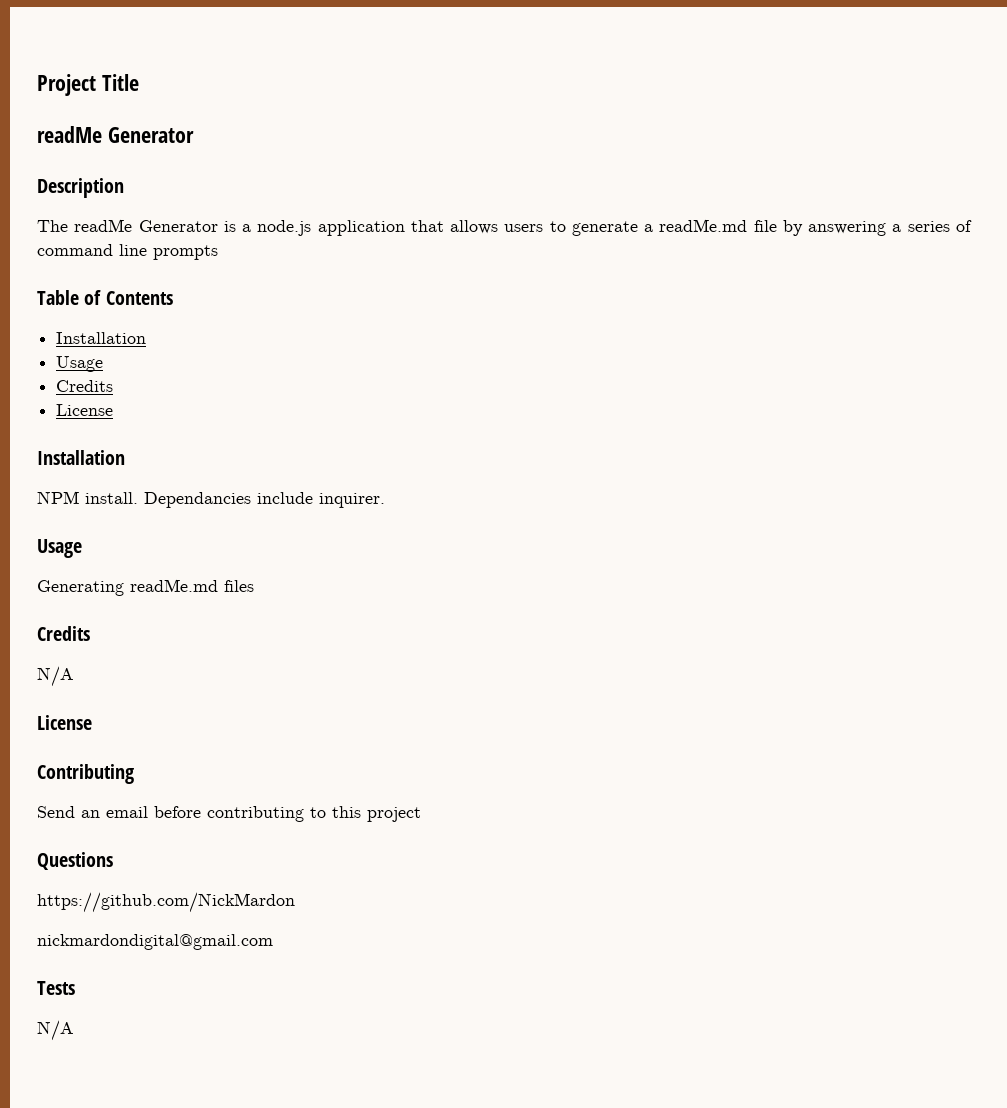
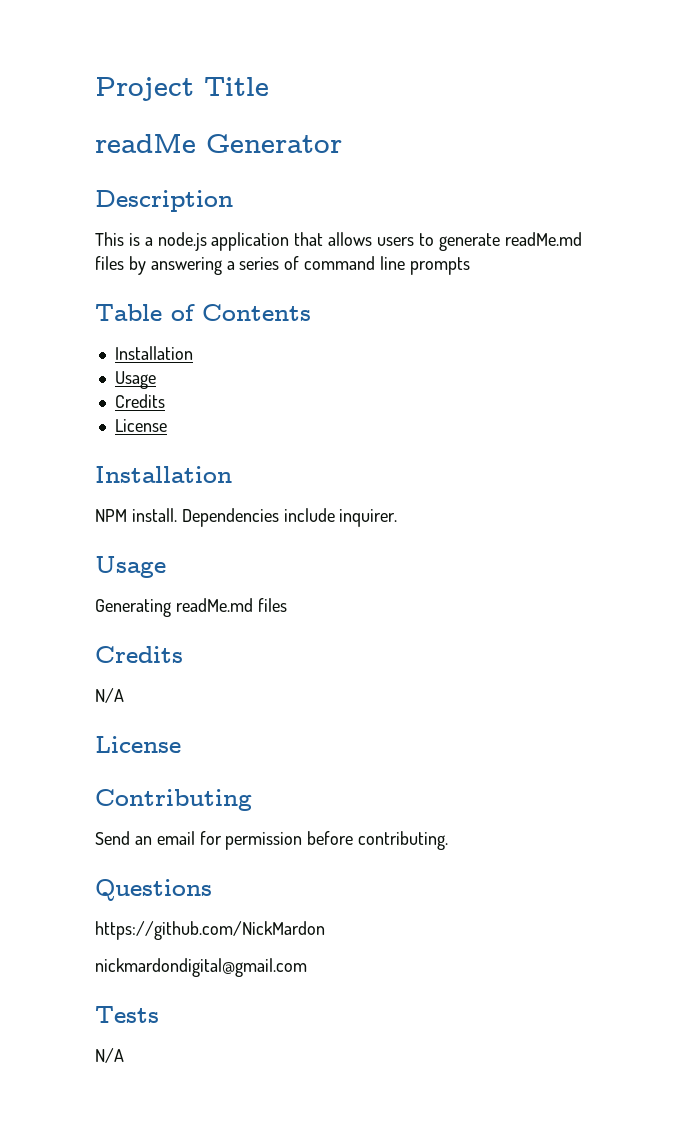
[37,219,218,232] The readMe Generator -> [95,232,124,246] This
[644,219,777,232] a readMe.md file -> [504,232,582,246] [95,256,124,270] readMe.md files
[144,492,251,508] Dependancies -> [181,508,279,527] Dependencies
[154,806,421,822] before contributing to this project -> [199,831,449,850] for permission before contributing.

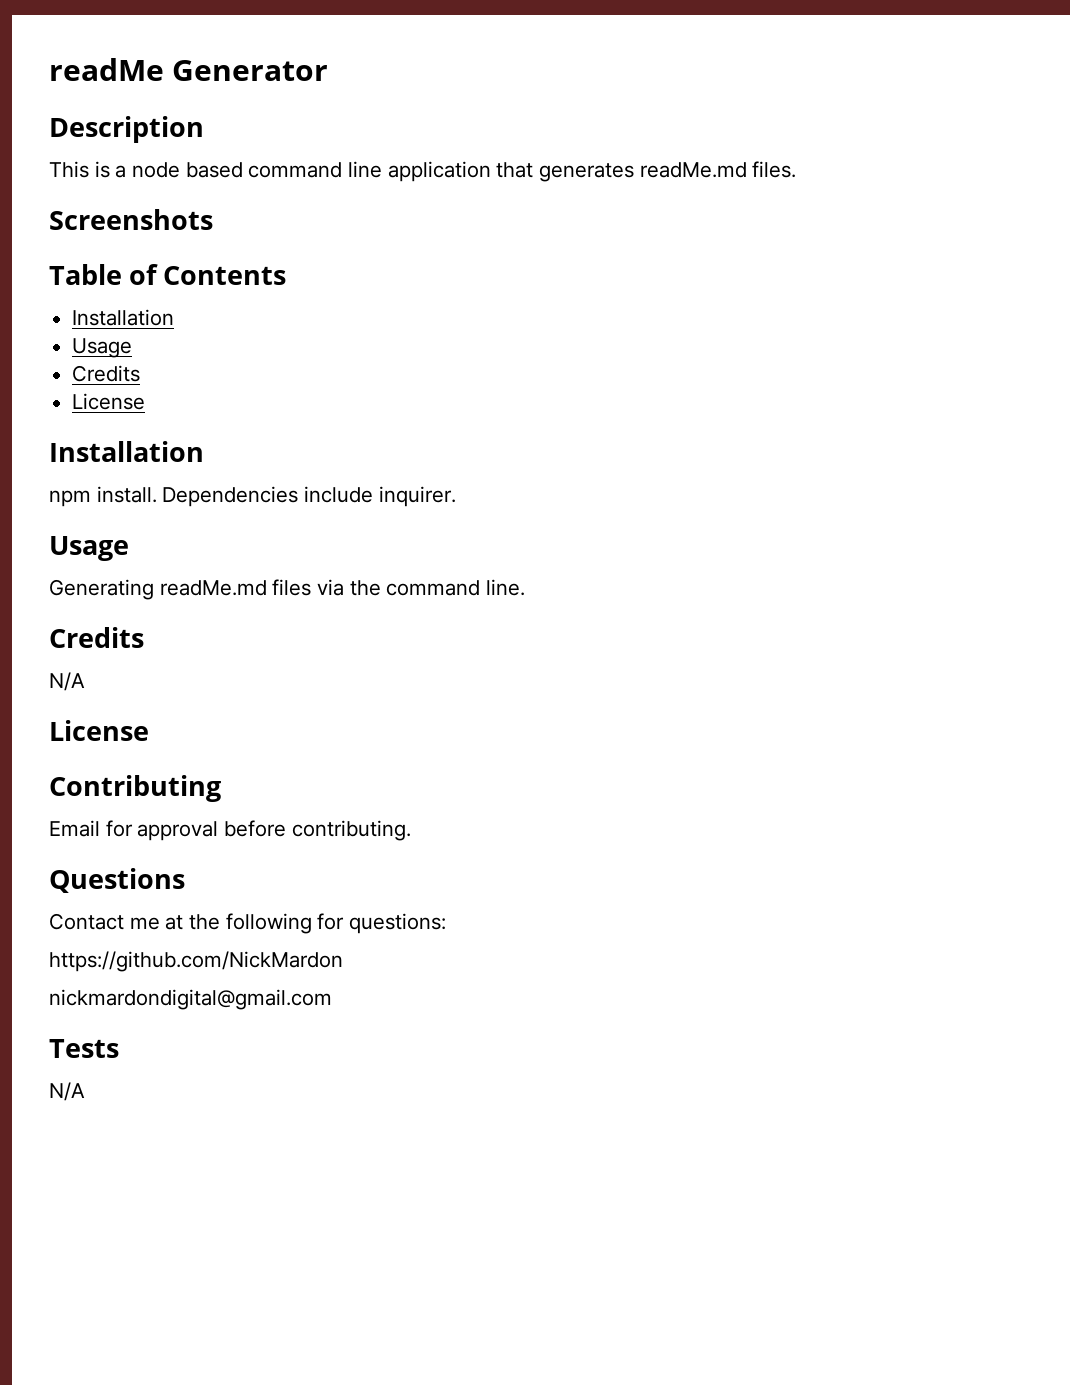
[95,77,269,101] Project Title // -> (49, 69) none
[157,232,582,251] [95,256,470,275] node.js application that allows users to generate readMe.md files by answering a series of command line prompts -> [132,161,797,182] [49,209,213,230] node based command line application that generates readMe.md files. // Screenshots
[95,509,127,522] NPM -> [49,490,91,507] npm
(287, 605) none -> [317,579,526,596] via the command line.
[95,831,449,850] [95,879,212,901] Send an email for permission before contributing. // Questions -> [49,820,411,841] [49,868,185,893] [49,913,447,934] Email for approval before contributing. // Questions // Contact me at the following for questions:

